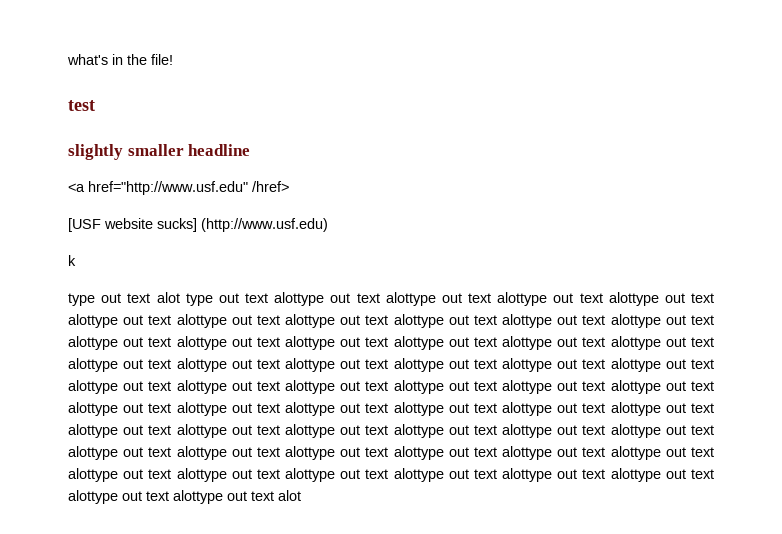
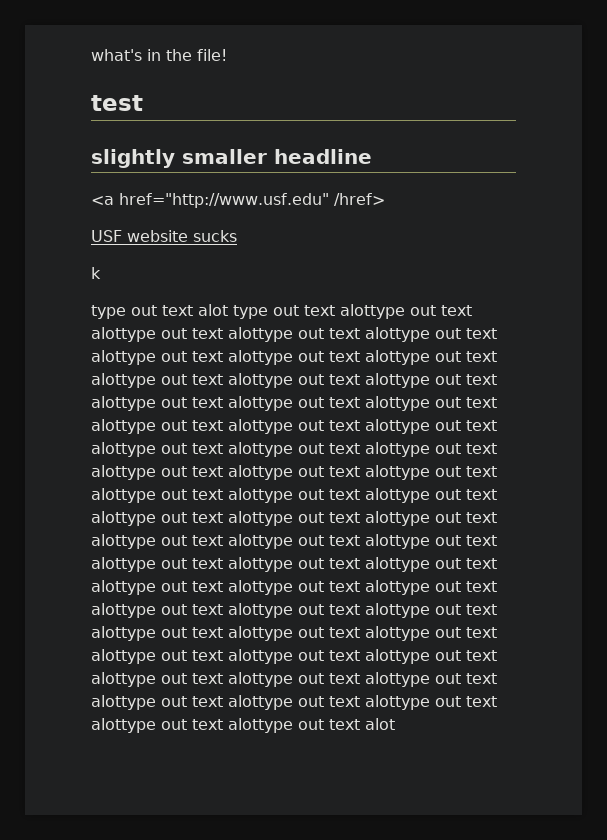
[68,218,328,232] [USF website sucks] (http://www.usf.edu) -> [91,230,237,242] USF website sucks

